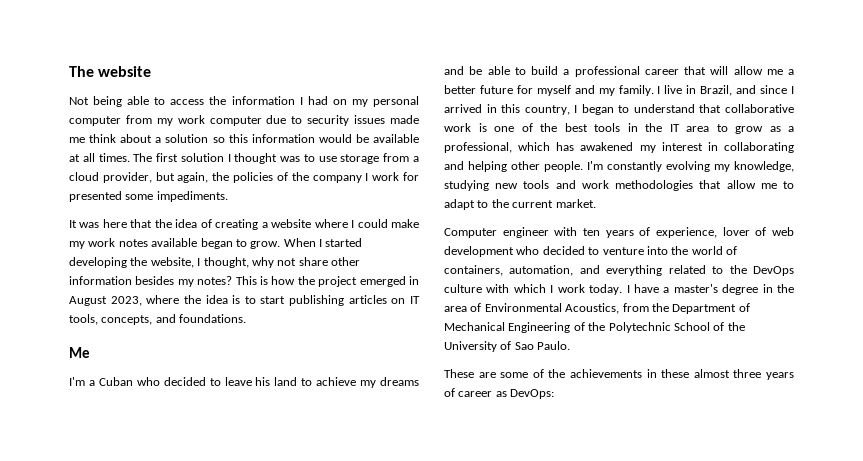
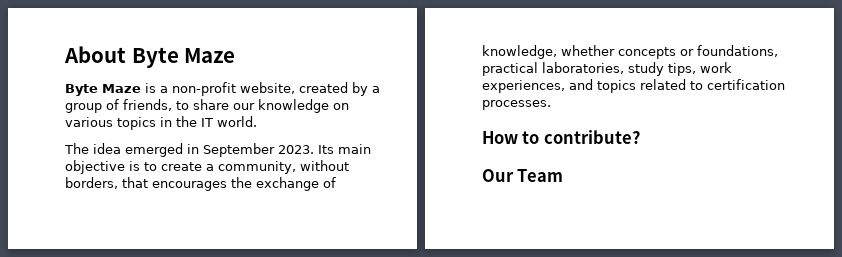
[69,66,152,77] [69,96,419,107] [69,115,419,126] [69,134,419,143] [69,153,420,164] [69,172,419,183] [69,191,228,202] [69,219,419,230] [69,238,363,249] [69,257,360,268] [69,276,419,287] [69,295,420,306] [69,314,247,325] [69,347,90,358] [69,377,419,388] [444,66,794,77] [444,85,794,96] [444,104,794,115] [444,123,794,134] [444,142,794,153] [444,161,794,172] [444,180,794,191] [444,199,596,210] [444,227,794,238] [444,246,737,257] [444,265,794,276] [444,284,794,295] [444,303,750,314] [444,322,745,333] [444,341,571,352] [444,369,794,380] [444,388,555,399] The website // Not being able to access the information I had on my personal computer from my work computer due to security issues made me think about a solution so this information would be available at all times. The first solution I thought was to use storage from a cloud provider, but again, the policies of the company I work for presented some impediments. // It was here that the idea of creating a website where I could make my work notes available began to grow. When I started developing the website, I thought, why not share other information besides my notes? This is how the project emerged in August 2023, where the idea is to start publishing articles on IT tools, concepts, and foundations. // Me // I'm a Cuban who decided to leave his land to achieve my dreams and be able to build a professional career that will allow me a better future for myself and my family. I live in Brazil, and since I arrived in this country, I began to understand that collaborative work is one of the best tools in the IT area to grow as a professional, which has awakened my interest in collaborating and helping other people. I'm constantly evolving my knowledge, studying new tools and work methodologies that allow me to adapt to the current market. // Computer engineer with ten years of experience, lover of web development who decided to venture into the world of containers, automation, and everything related to the DevOps culture with which I work today. I have a master's degree in the area of Environmental Acoustics, from the Department of Mechanical Engineering of the Polytechnic School of the University of Sao Paulo. // These are some of the achievements in these almost three years of career as DevOps: -> [64,46,236,68] [65,82,380,96] [65,99,349,113] [65,116,257,130] [64,143,371,157] [65,160,349,174] [65,177,336,191] [482,45,778,59] [482,62,732,76] [482,79,785,93] [482,100,551,110] [482,130,640,144] [482,169,564,182] About Byte Maze // Byte Maze is a non-profit website, created by a group of friends, to share our knowledge on various topics in the IT world. // The idea emerged in September 2023. Its main objective is to create a community, without borders, that encourages the exchange of knowledge, whether concepts or foundations, practical laboratories, study tips, work experiences, and topics related to certification processes. // How to contribute? // Our Team

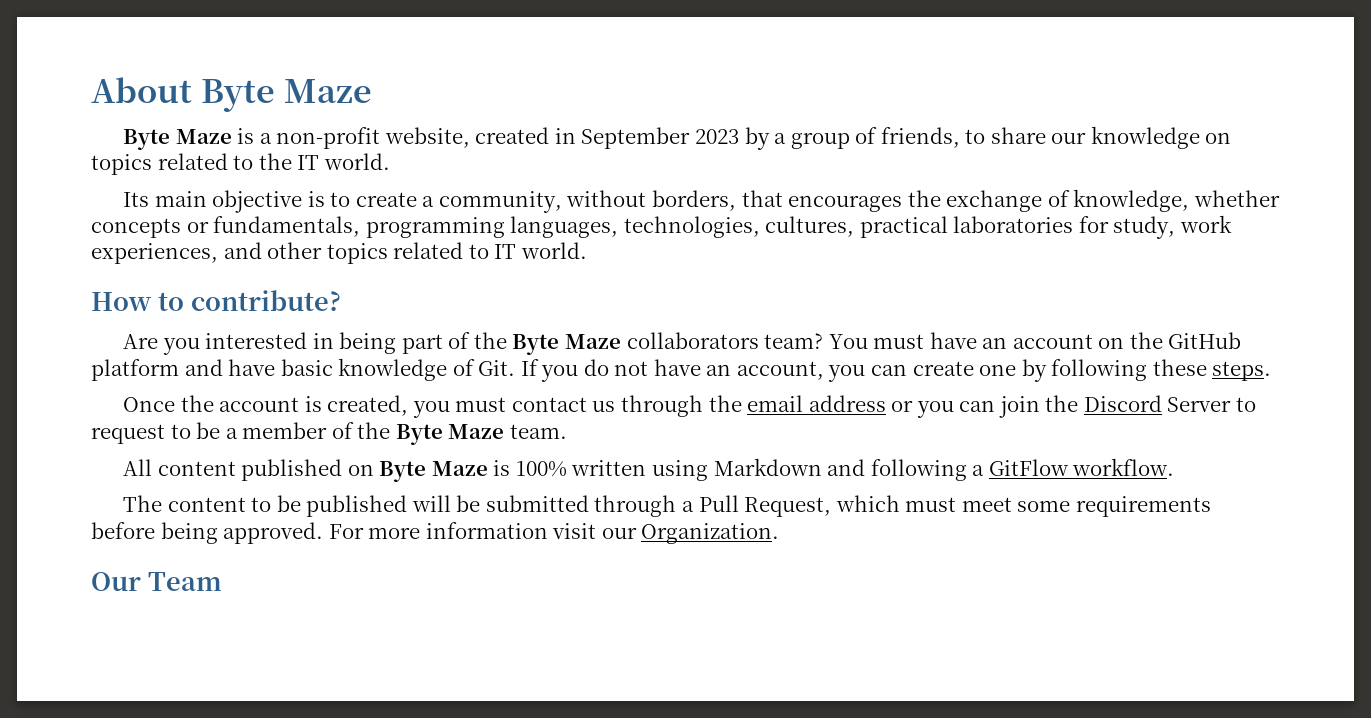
(348, 87) none -> [554,127,739,149] in September 2023
[65,117,172,130] various topics in -> [91,153,254,175] topics related to
[64,143,314,157] The idea emerged in September 2023. -> (390, 161) none
[697,45,778,57] [482,62,696,76] foundations, practical laboratories, study tips, -> [213,216,1176,239] fundamentals, programming languages, technologies, cultures, practical laboratories for study,
[597,79,785,93] [482,100,551,110] topics related to certification processes. -> [267,242,587,264] other topics related to IT world.
(640, 137) none -> [123,332,1242,355] [91,358,1272,382] [123,395,1256,418] [91,422,567,445] [123,458,1175,482] [123,495,1211,517] [91,522,780,544] // Are you interested in being part of the Byte Maze collaborators team? You must have an account on the GitHub platform and have basic knowledge of Git. If you do not have an account, you can create one by following these steps. // Once the account is created, you must contact us through the email address or you can join the Discord Server to request to be a member of the Byte Maze team. // All content published on Byte Maze is 100% written using Markdown and following a GitFlow workflow. // The content to be published will be submitted through a Pull Request, which must meet some requirements before being approved. For more information visit our Organization.

